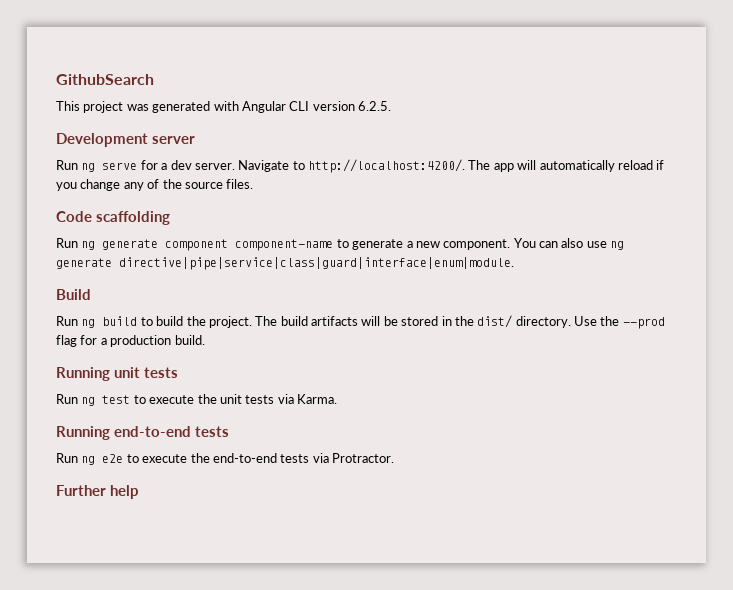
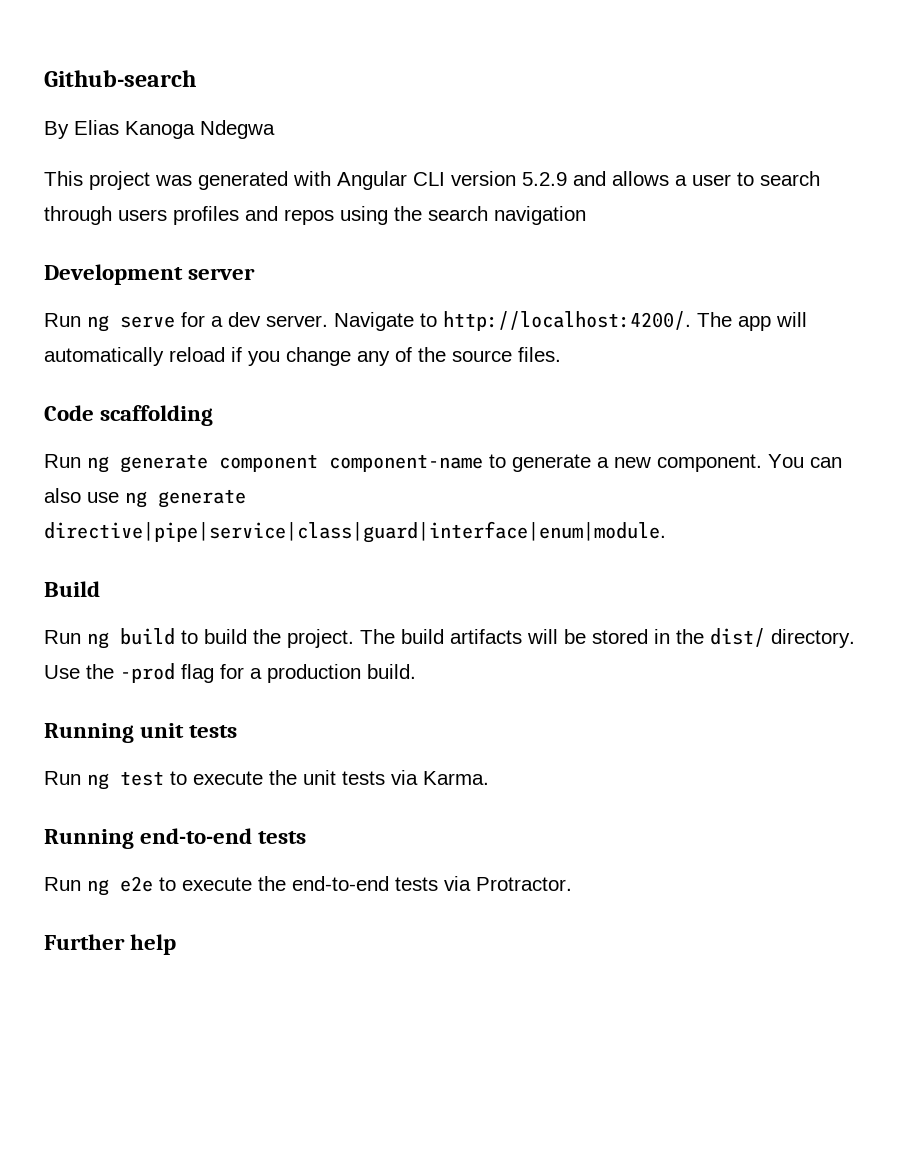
[56,74,154,85] GithubSearch -> [44,70,196,87] [44,120,275,139] Github-search // By Elias Kanoga Ndegwa
[358,101,391,111] 6.2.5. -> [522,171,820,186] [44,206,586,225] 5.2.9 and allows a user to search through users profiles and repos using the search navigation
[622,317,665,329] --prod -> [120,663,175,683] -prod

